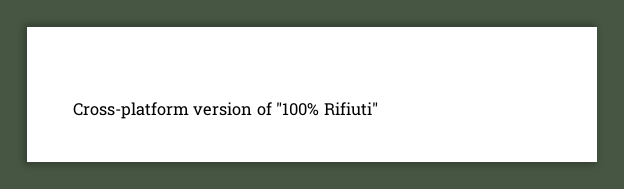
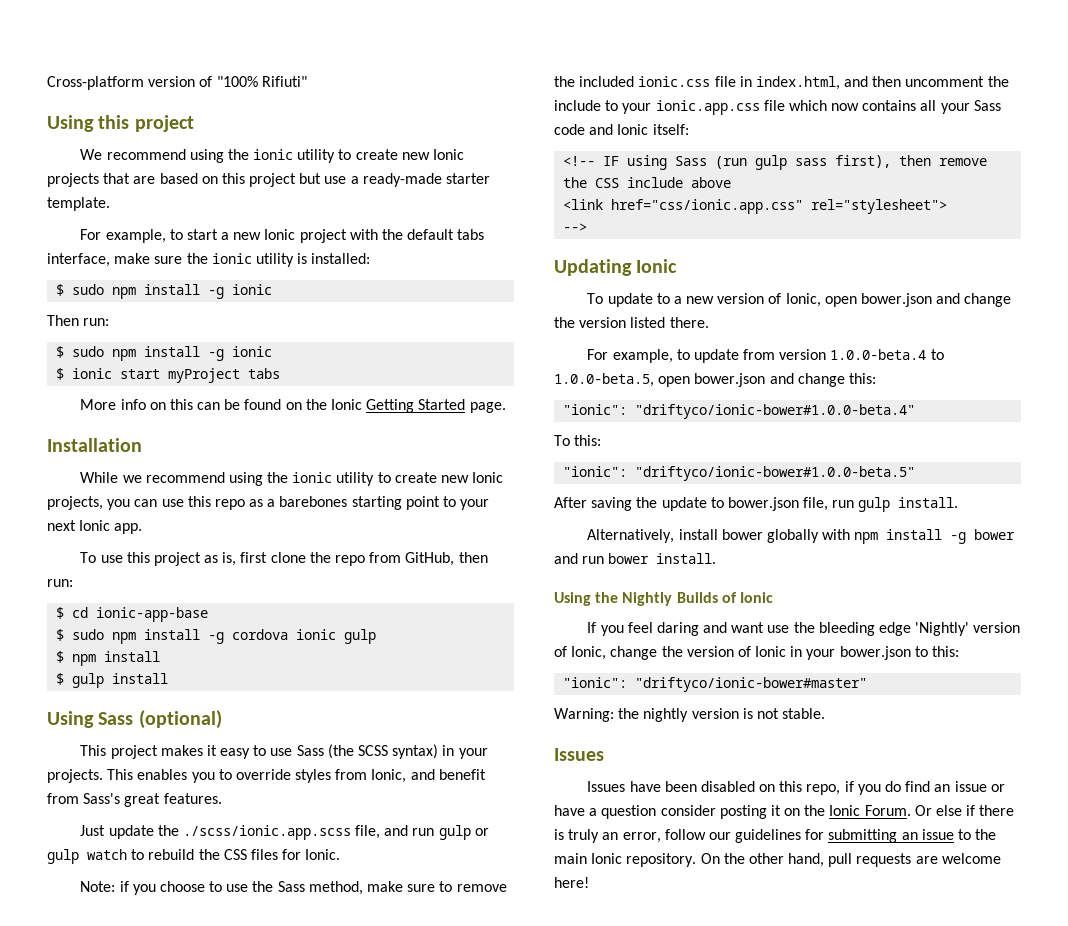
(378, 109) none -> [47,115,194,132] [80,149,465,163] [47,173,491,187] [47,197,110,211] [80,229,485,243] [47,253,371,267] [56,284,273,299] [47,315,110,326] [56,346,273,361] [56,368,281,383] [80,399,506,413] [47,438,142,452] [80,472,504,486] [47,496,490,510] [47,520,143,534] [80,552,488,566] [47,579,73,587] [56,607,209,622] [56,629,377,644] [56,651,161,666] [56,673,169,688] [47,710,222,729] [80,744,488,759] [47,769,486,783] [47,793,222,807] [80,825,489,840] [47,849,341,864] [80,881,507,895] [554,76,1009,90] [554,100,1001,115] [554,124,689,135] [563,155,988,170] [563,177,732,188] [563,199,948,214] [563,223,588,232] [554,259,678,276] [587,293,1012,307] [554,317,709,328] [587,349,944,363] [554,373,876,387] [563,404,916,419] [554,435,602,446] [563,466,916,481] [554,497,959,512] [587,529,1016,544] [554,553,717,564] [554,592,773,606] [587,622,1021,636] [554,646,960,660] [563,677,868,692] [554,708,826,722] [554,748,604,761] [587,781,1005,795] [554,805,1015,819] [554,829,997,843] [554,853,1001,867] [554,877,589,888] // Using this project // We recommend using the ionic utility to create new Ionic projects that are based on this project but use a ready-made starter template. // For example, to start a new Ionic project with the default tabs interface, make sure the ionic utility is installed: // $ sudo npm install -g ionic // Then run: // $ sudo npm install -g ionic // $ ionic start myProject tabs // More info on this can be found on the Ionic Getting Started page. // Installation // While we recommend using the ionic utility to create new Ionic projects, you can use this repo as a barebones starting point to your next Ionic app. // To use this project as is, first clone the repo from GitHub, then run: // $ cd ionic-app-base // $ sudo npm install -g cordova ionic gulp // $ npm install // $ gulp install // Using Sass (optional) // This project makes it easy to use Sass (the SCSS syntax) in your projects. This enables you to override styles from Ionic, and benefit from Sass's great features. // Just update the ./scss/ionic.app.scss file, and run gulp or gulp watch to rebuild the CSS files for Ionic. // Note: if you choose to use the Sass method, make sure to remove the included ionic.css file in index.html, and then uncomment the include to your ionic.app.css file which now contains all your Sass code and Ionic itself: // <!-- IF using Sass (run gulp sass first), then remove the CSS include above // <link href="css/ionic.app.css" rel="stylesheet"> // --> // Updating Ionic // To update to a new version of Ionic, open bower.json and change the version listed there. // For example, to update from version 1.0.0-beta.4 to 1.0.0-beta.5, open bower.json and change this: // "ionic": "driftyco/ionic-bower#1.0.0-beta.4" // To this: // "ionic": "driftyco/ionic-bower#1.0.0-beta.5" // After saving the update to bower.json file, run gulp install. // Alternatively, install bower globally with npm install -g bower and run bower install. // Using the Nightly Builds of Ionic // If you feel daring and want use the bleeding edge 'Nightly' version of Ionic, change the version of Ionic in your bower.json to this: // "ionic": "driftyco/ionic-bower#master" // Warning: the nightly version is not stable. // Issues // Issues have been disabled on this repo, if you do find an issue or have a question consider posting it on the Ionic Forum. Or else if there is truly an error, follow our guidelines for submitting an issue to the main Ionic repository. On the other hand, pull requests are welcome here!

